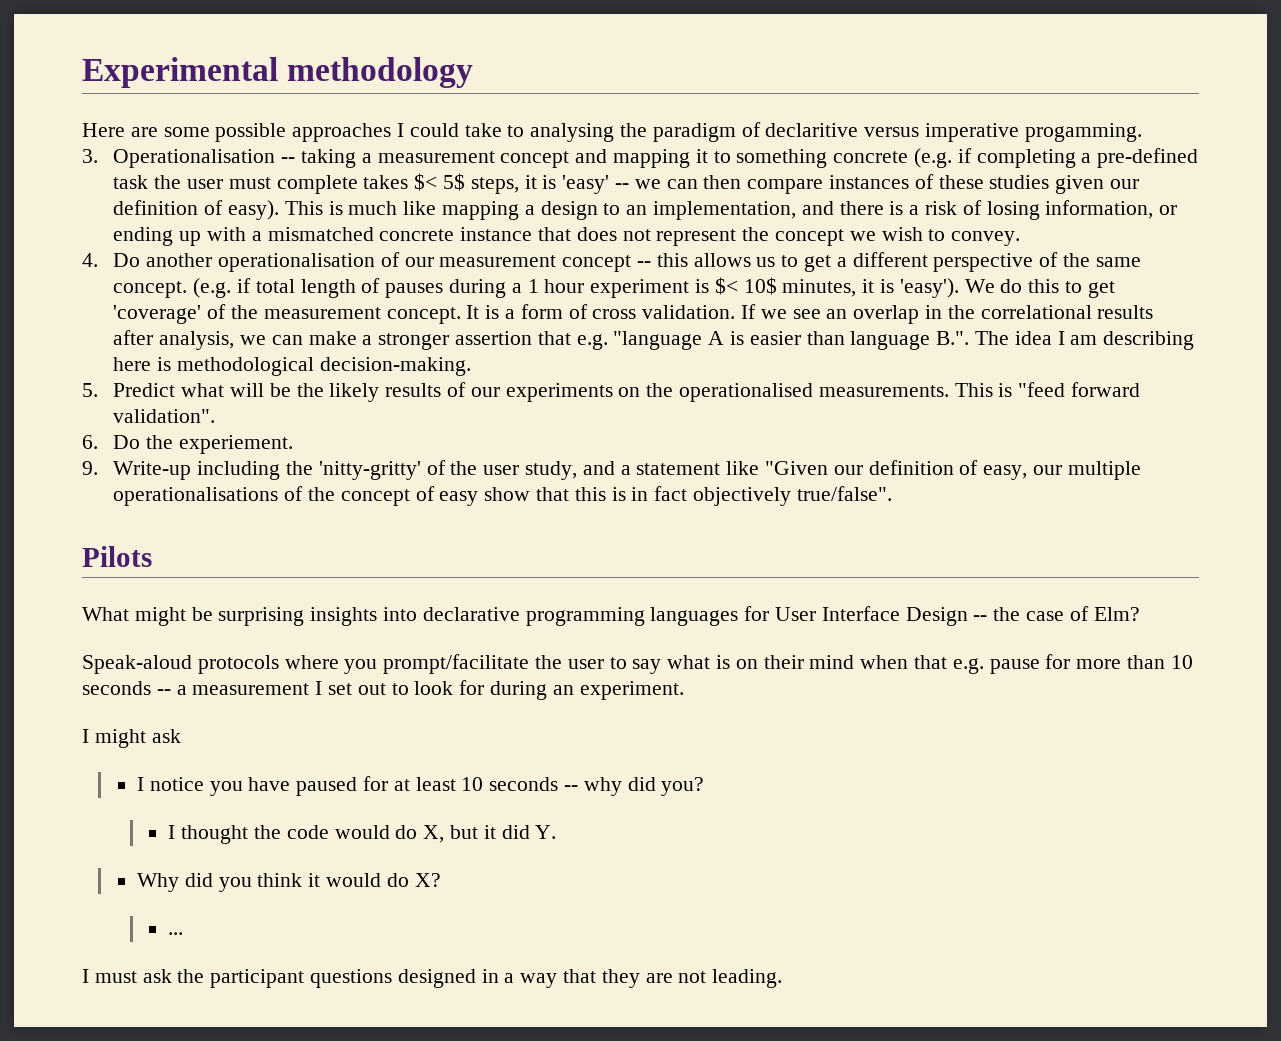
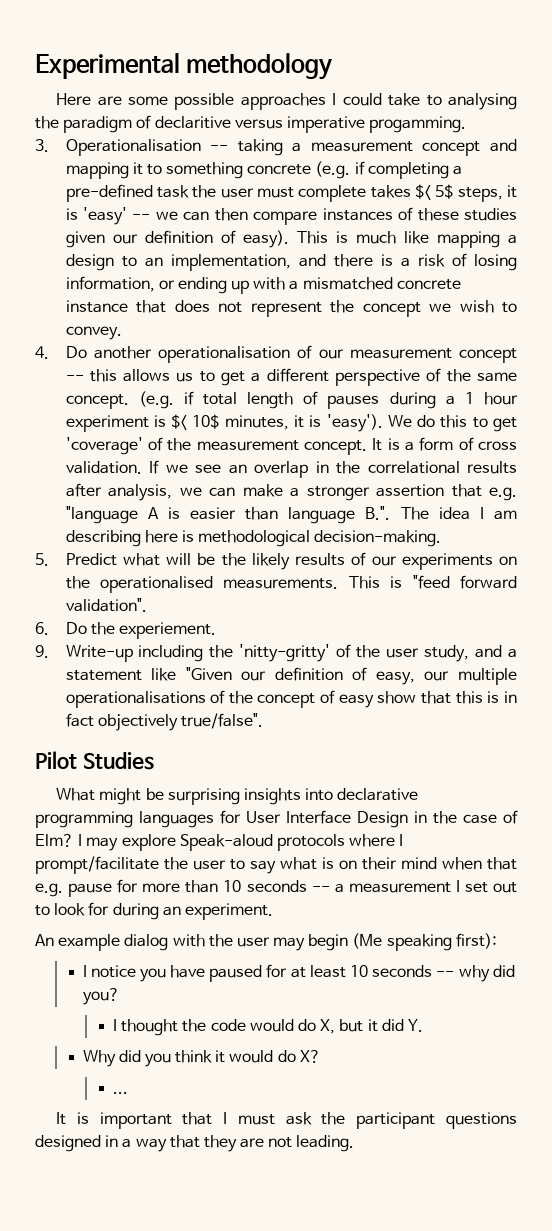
[82,546,152,567] Pilots -> [35,751,154,770] Pilot Studies
[973,615,988,621] -- -> [414,811,427,823] in
(1140, 614) // -> [78,834,176,851] I may explore
[344,659,378,674] you -> [399,834,404,846] I
[82,729,181,748] I might ask -> [35,933,497,951] An example dialog with the user may begin (Me speaking first):
(184, 933) none -> [56,1112,213,1129] It is important that

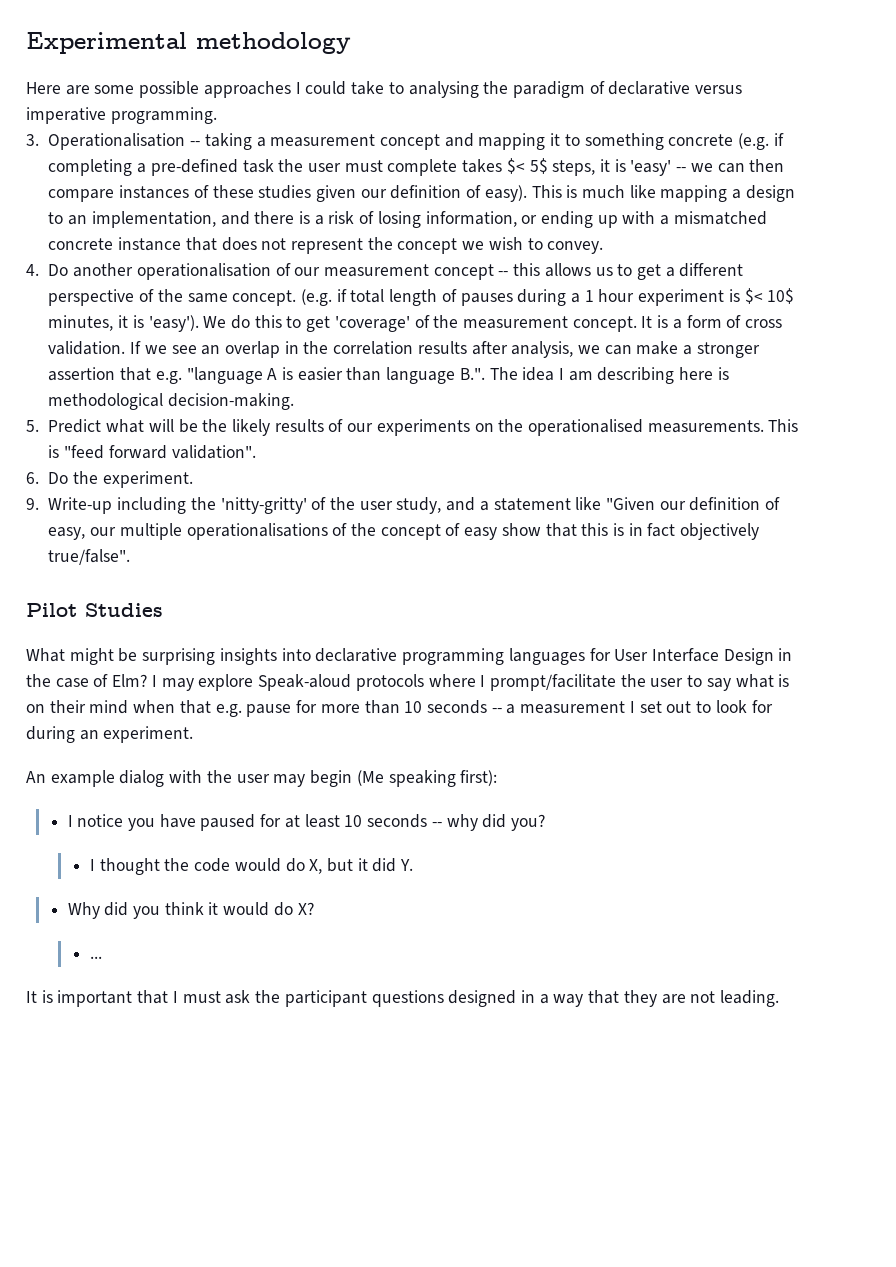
[154,116,231,129] declaritive -> [608,81,691,95] declarative
[369,116,467,133] progamming. -> [110,107,217,124] programming.
[367,461,460,474] correlational -> [333,341,414,355] correlation
[118,622,216,639] experiement. -> [102,471,193,488] experiment.

